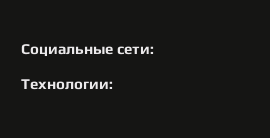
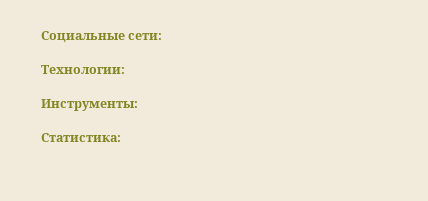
(113, 84) none -> [41,99,138,111] [41,133,121,142] // Инструменты: // Статистика:

